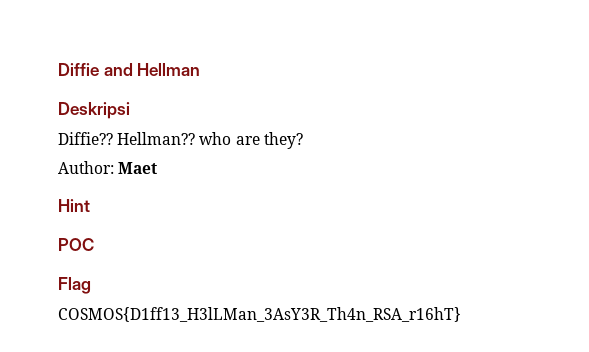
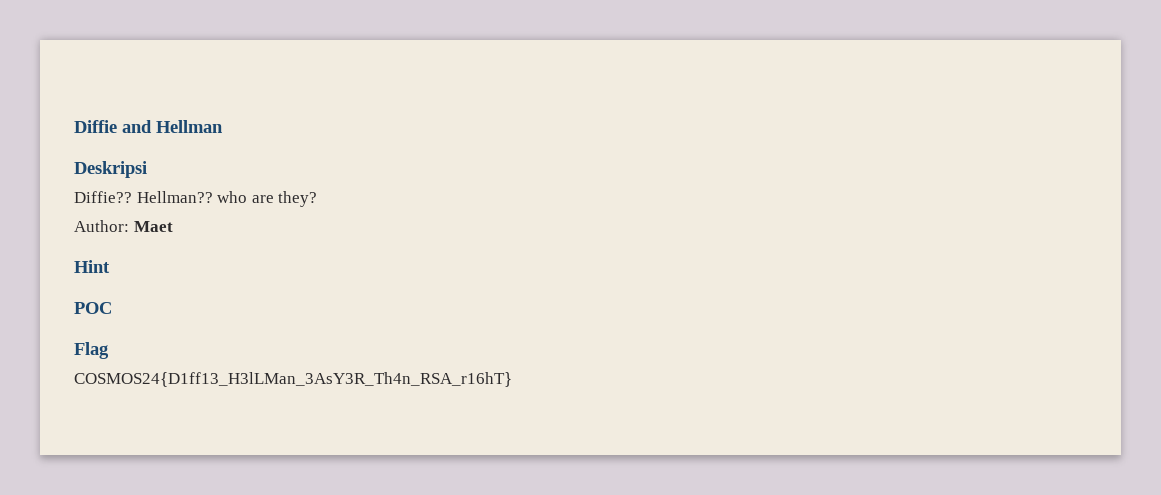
[58,307,461,322] COSMOS{D1ff13_H3lLMan_3AsY3R_Th4n_RSA_r16hT} -> [74,372,512,387] COSMOS24{D1ff13_H3lLMan_3AsY3R_Th4n_RSA_r16hT}

